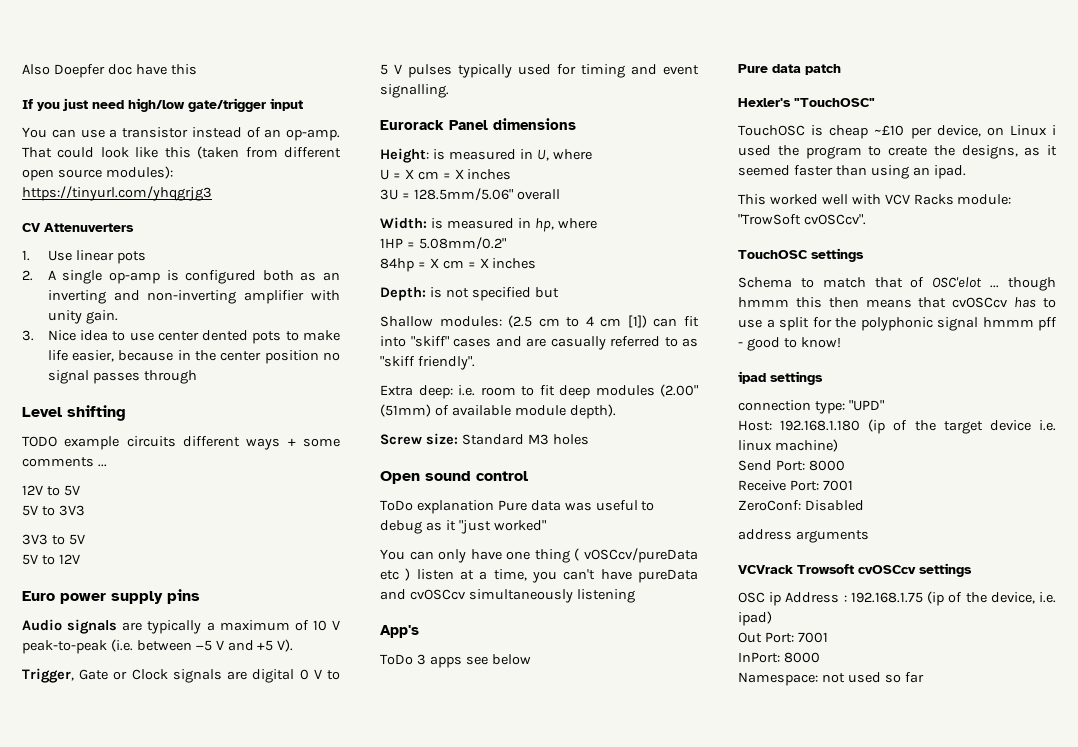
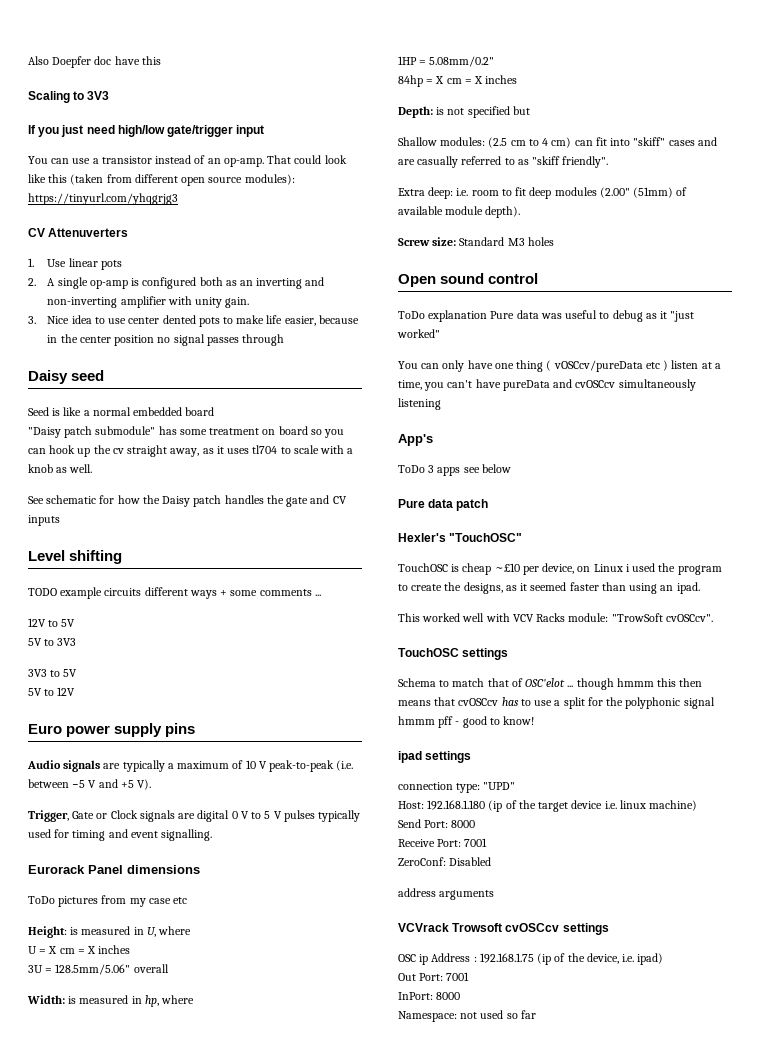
(197, 69) none -> [28,91,110,103] // Scaling to 3V3
(197, 377) none -> [28,370,105,384] [28,407,215,416] [28,426,345,438] [28,445,354,457] [28,464,93,473] [28,495,347,507] [28,515,60,526] // Daisy seed // Seed is like a normal embedded board // "Daisy patch submodule" has some treatment on board so you can hook up the cv straight away, as it uses tl704 to scale with a knob as well. // See schematic for how the Daisy patch handles the gate and CV inputs
(576, 124) none -> [28,895,188,907] // ToDo pictures from my case etc
[600,315,647,328] cm [1]) -> [551,137,572,148] cm)

